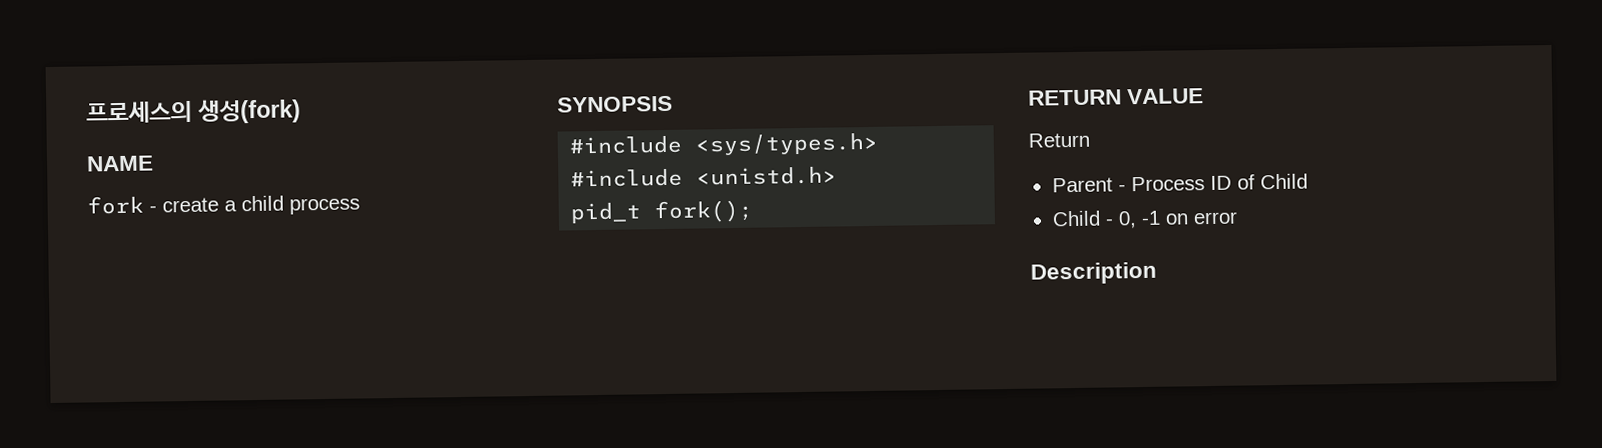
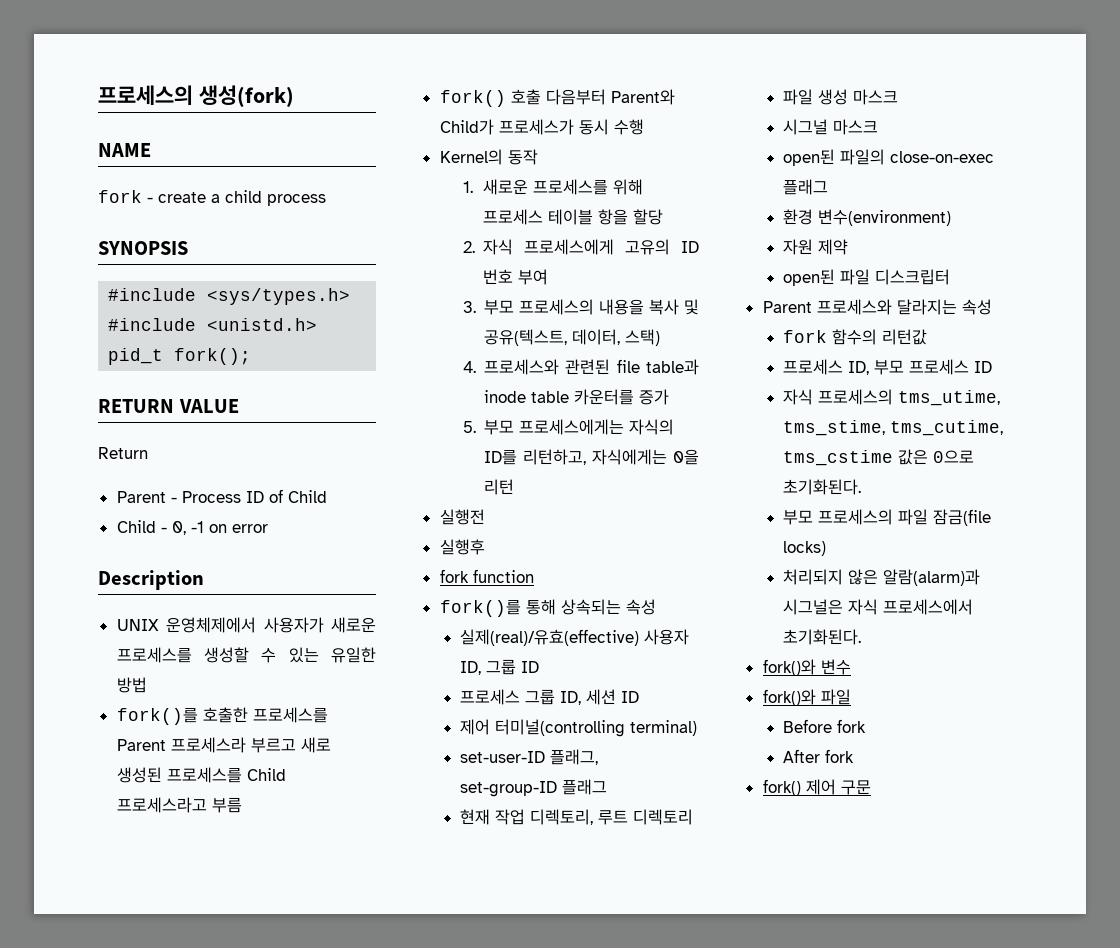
(1157, 273) none -> [116,617,376,633] [116,647,376,663] [116,677,147,693] [116,707,328,725] [116,737,331,753] [116,767,286,783] [116,797,242,813] [439,89,675,107] [439,119,644,135] [439,149,538,165] [462,179,644,195] [483,209,664,225] [462,239,699,255] [483,269,549,285] [462,299,699,315] [483,329,660,346] [462,359,699,375] [483,389,669,405] [462,419,674,435] [483,449,699,465] [483,479,514,495] [439,509,485,525] [439,539,485,555] [439,569,534,583] [439,599,656,617] [460,629,690,646] [460,659,540,675] [460,689,640,705] [460,719,698,737] [460,749,599,765] [460,779,608,797] [460,809,694,825] [783,89,899,105] [783,119,879,135] [783,149,995,166] [783,179,829,195] [783,209,952,226] [783,239,849,255] [783,269,951,286] [762,299,992,315] [783,329,928,345] [783,359,993,375] [783,389,1001,406] [783,420,1004,436] [783,449,975,466] [783,479,862,495] [783,509,992,526] [783,541,827,556] [783,569,981,586] [783,599,974,615] [783,629,862,645] [762,659,851,676] [762,689,851,706] [783,719,867,733] [783,749,855,763] [762,779,871,796] // UNIX 운영체제에서 사용자가 새로운 프로세스를 생성할 수 있는 유일한 방법 // fork()를 호출한 프로세스를 Parent 프로세스라 부르고 새로 생성된 프로세스를 Child 프로세스라고 부름 // fork() 호출 다음부터 Parent와 Child가 프로세스가 동시 수행 // Kernel의 동작 // 1. 새로운 프로세스를 위해 프로세스 테이블 항을 할당 // 2. 자식 프로세스에게 고유의 ID 번호 부여 // 3. 부모 프로세스의 내용을 복사 및 공유(텍스트, 데이터, 스택) // 4. 프로세스와 관련된 file table과 inode table 카운터를 증가 // 5. 부모 프로세스에게는 자식의 ID를 리턴하고, 자식에게는 0을 리턴 // 실행전 // 실행후 // fork function // fork()를 통해 상속되는 속성 // 실제(real)/유효(effective) 사용자 ID, 그룹 ID // 프로세스 그룹 ID, 세션 ID // 제어 터미널(controlling terminal) // set-user-ID 플래그, set-group-ID 플래그 // 현재 작업 디렉토리, 루트 디렉토리 // 파일 생성 마스크 // 시그널 마스크 // open된 파일의 close-on-exec 플래그 // 환경 변수(environment) // 자원 제약 // open된 파일 디스크립터 // Parent 프로세스와 달라지는 속성 // fork 함수의 리턴값 // 프로세스 ID, 부모 프로세스 ID // 자식 프로세스의 tms_utime, tms_stime, tms_cutime, tms_cstime 값은 0으로 초기화된다. // 부모 프로세스의 파일 잠금(file locks) // 처리되지 않은 알람(alarm)과 시그널은 자식 프로세스에서 초기화된다. // fork()와 변수 // fork()와 파일 // Before fork // After fork // fork() 제어 구문

